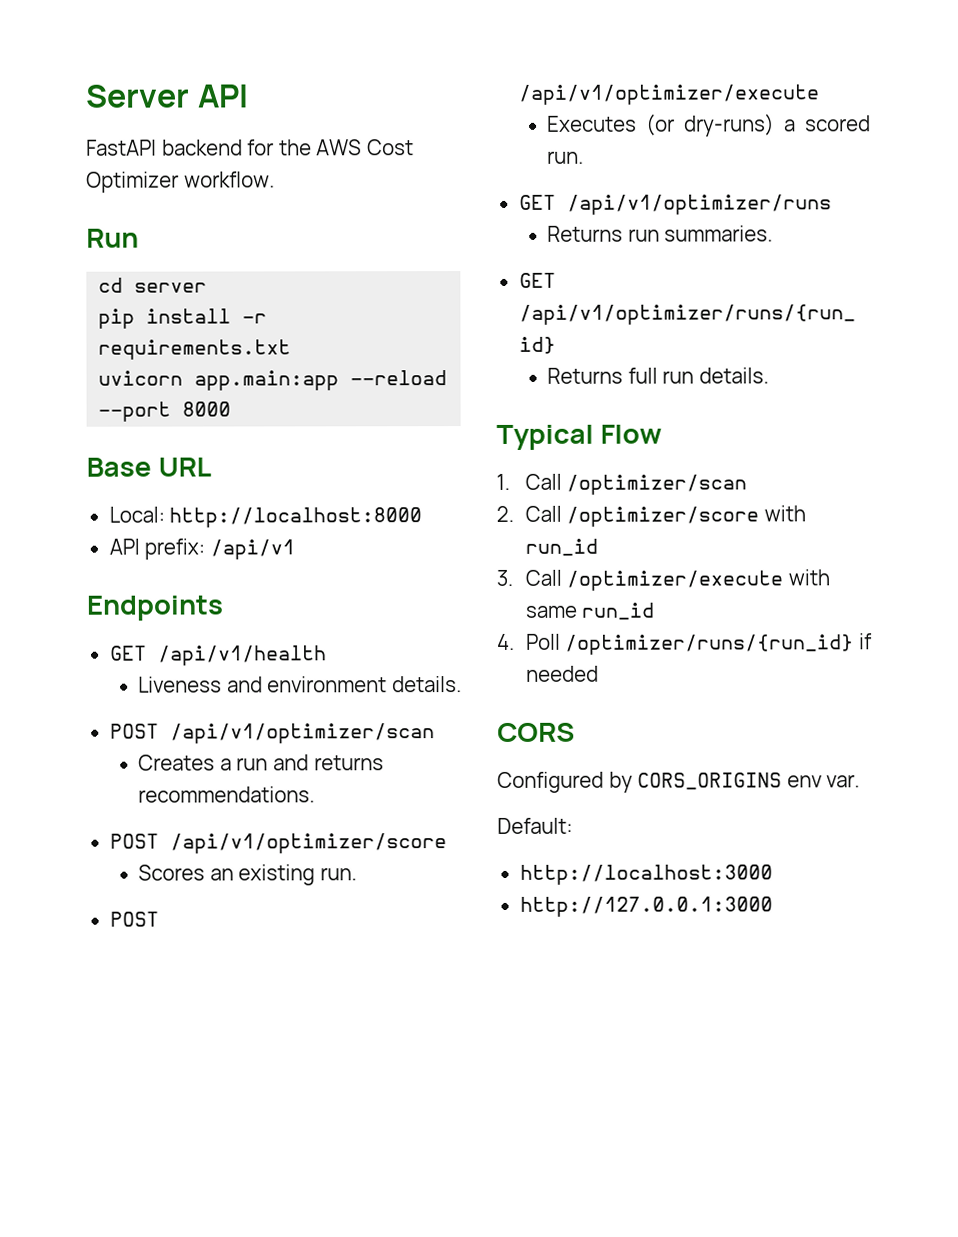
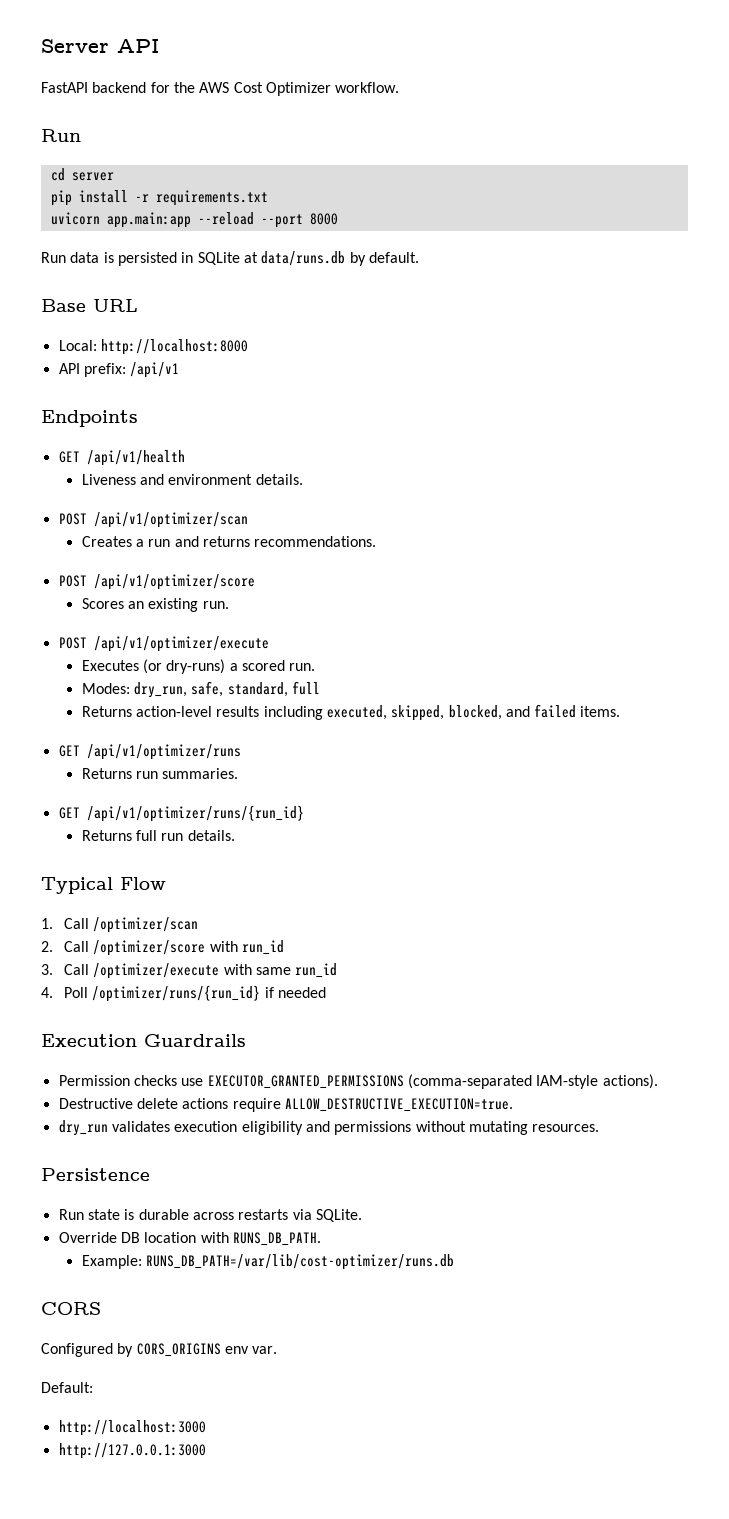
(232, 409) none -> [41,251,419,266] // Run data is persisted in SQLite at data/runs.db by default.
(585, 157) none -> [81,681,320,698] [81,704,621,721] // Modes: dry_run, safe, standard, full // Returns action-level results including executed, skipped, blocked, and failed items.
(599, 673) none -> [41,1034,246,1047] [58,1074,658,1089] [58,1098,513,1112] [58,1120,600,1136] [41,1168,150,1181] [58,1209,362,1222] [58,1232,321,1246] [81,1254,454,1270] // Execution Guardrails // Permission checks use EXECUTOR_GRANTED_PERMISSIONS (comma-separated IAM-style actions). // Destructive delete actions require ALLOW_DESTRUCTIVE_EXECUTION=true. // dry_run validates execution eligibility and permissions without mutating resources. // Persistence // Run state is durable across restarts via SQLite. // Override DB location with RUNS_DB_PATH. // Example: RUNS_DB_PATH=/var/lib/cost-optimizer/runs.db

